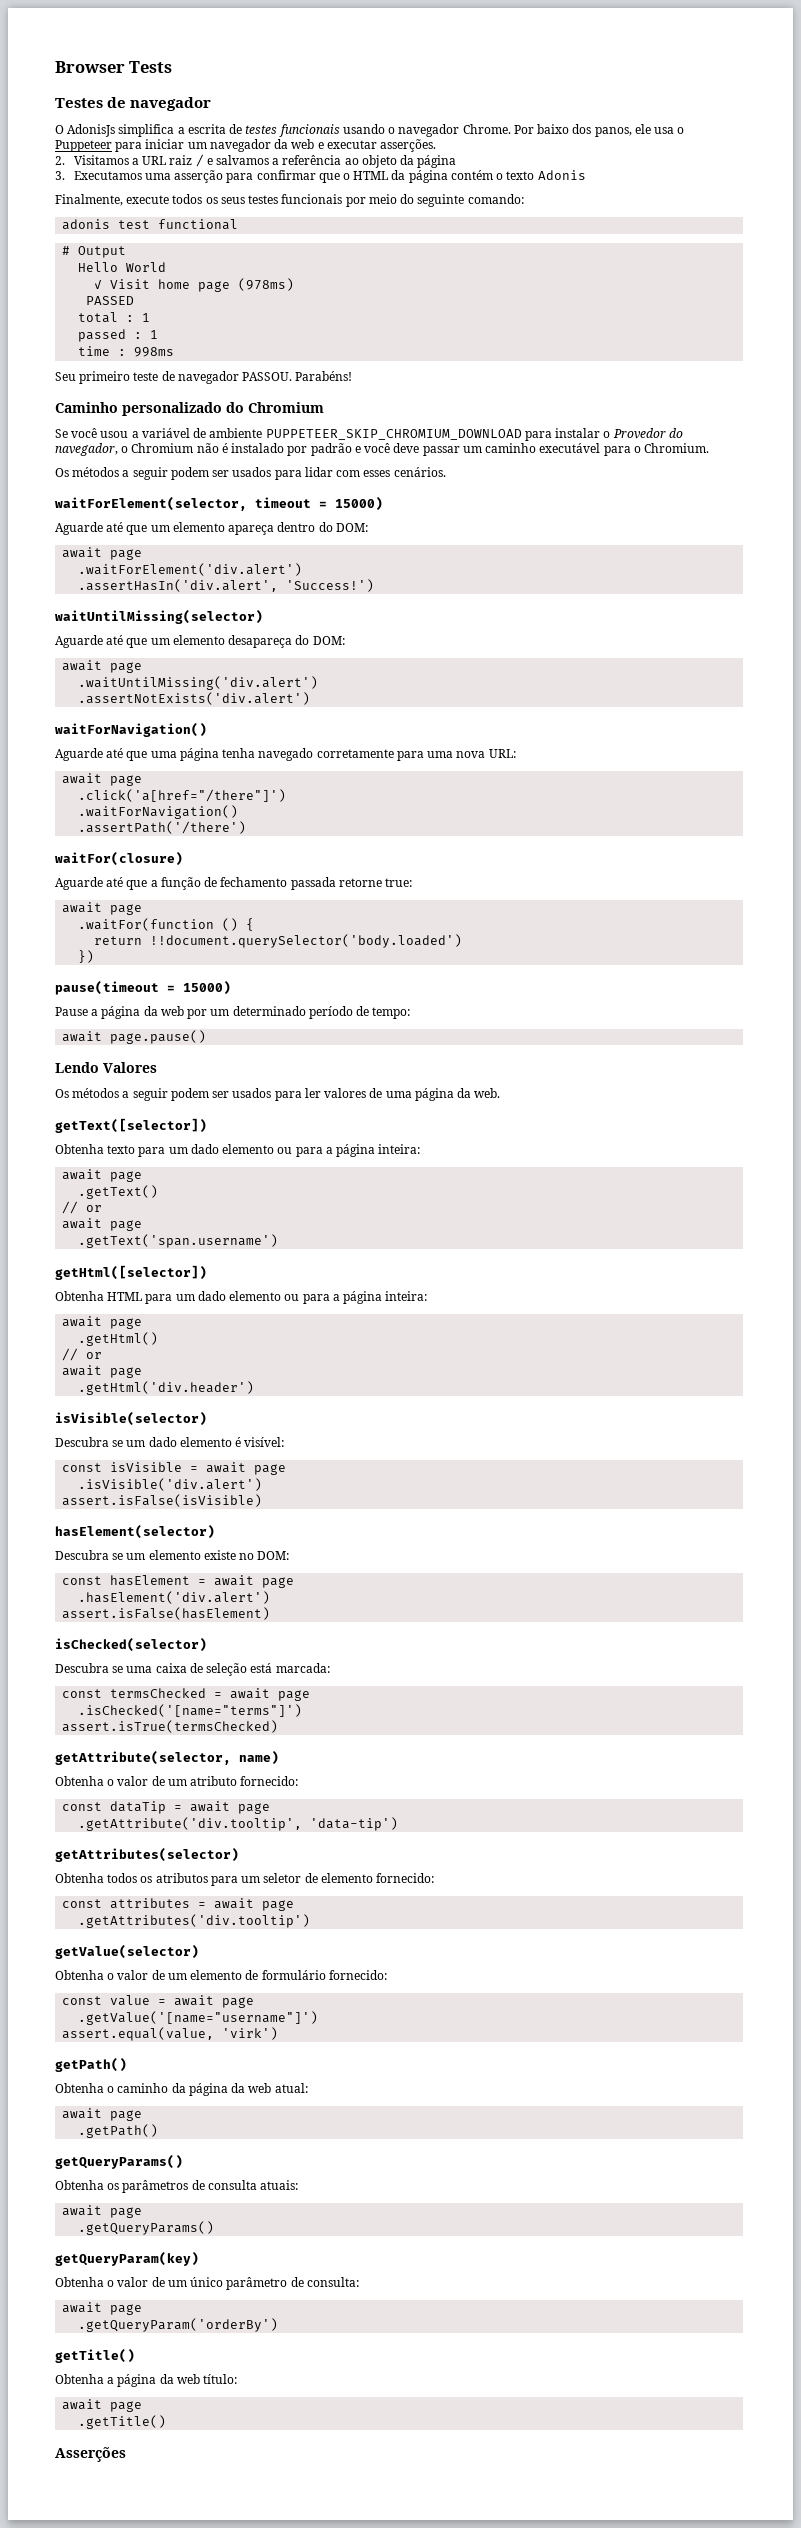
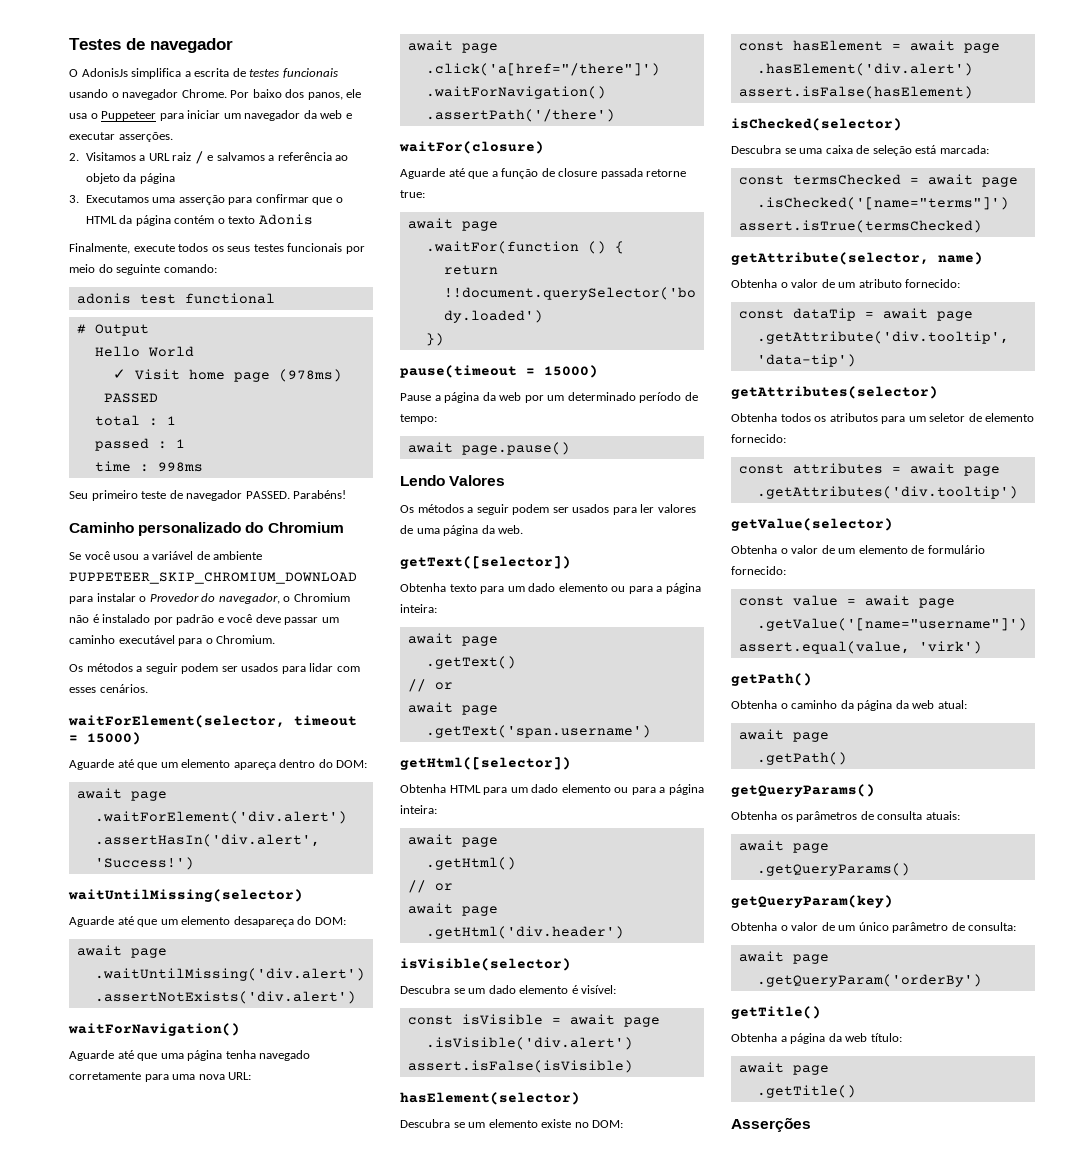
[55,61,173,73] Browser Tests // -> (69, 44) none
[242,372,293,381] PASSOU. -> [245,491,290,499] PASSED.
[220,877,288,887] fechamento -> [558,168,598,177] closure

